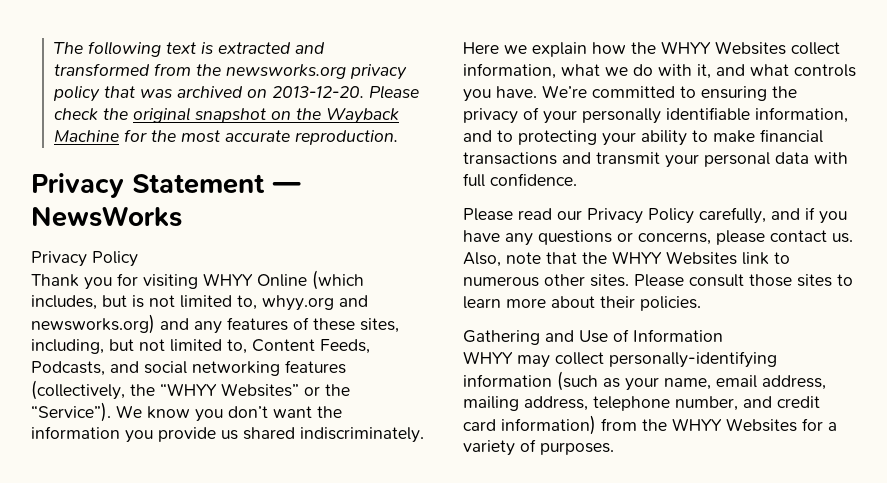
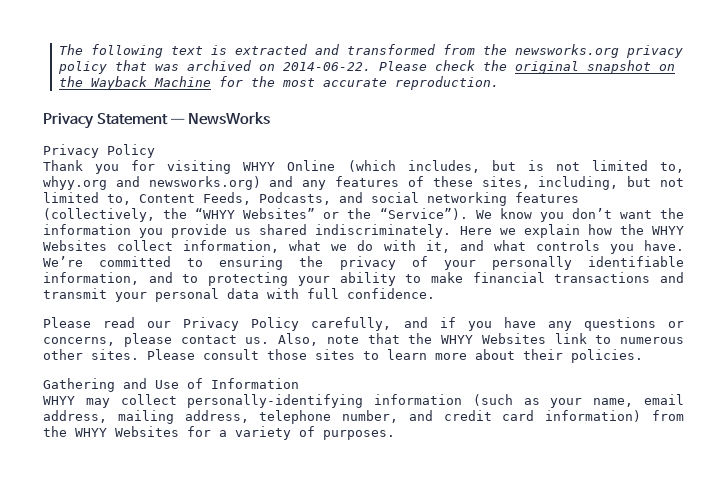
[272,86,365,98] 2013-12-20. -> [282,62,371,71] 2014-06-22.

